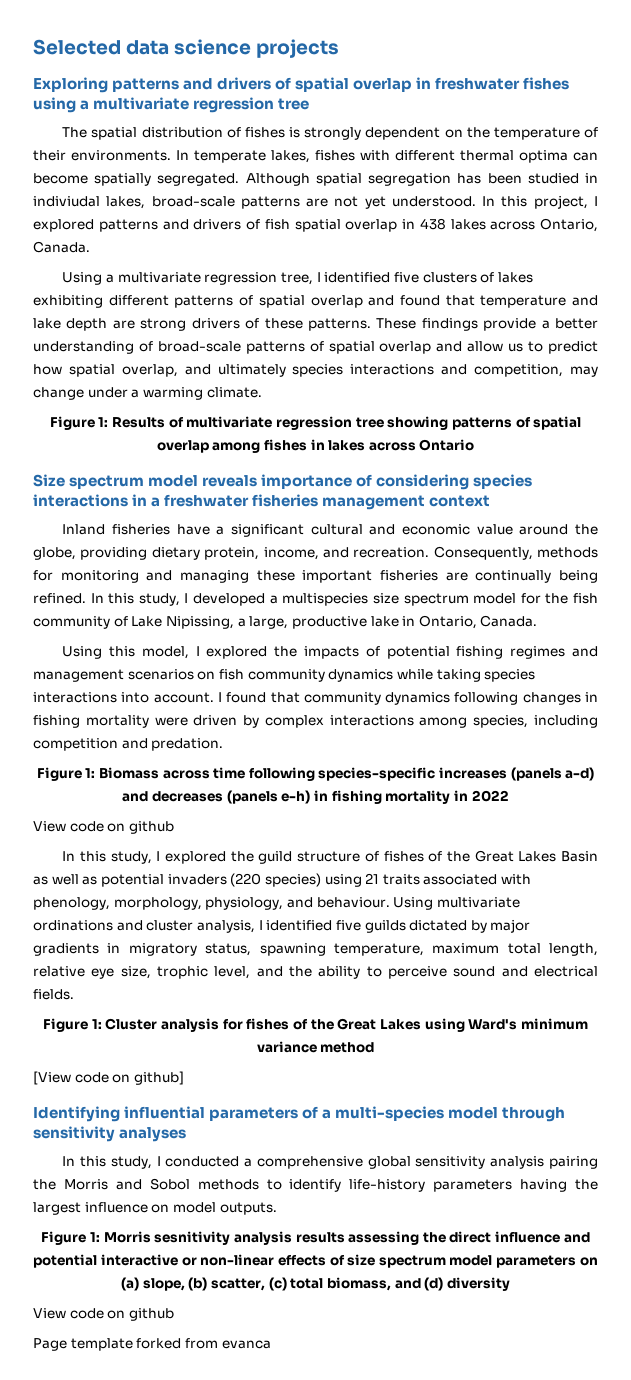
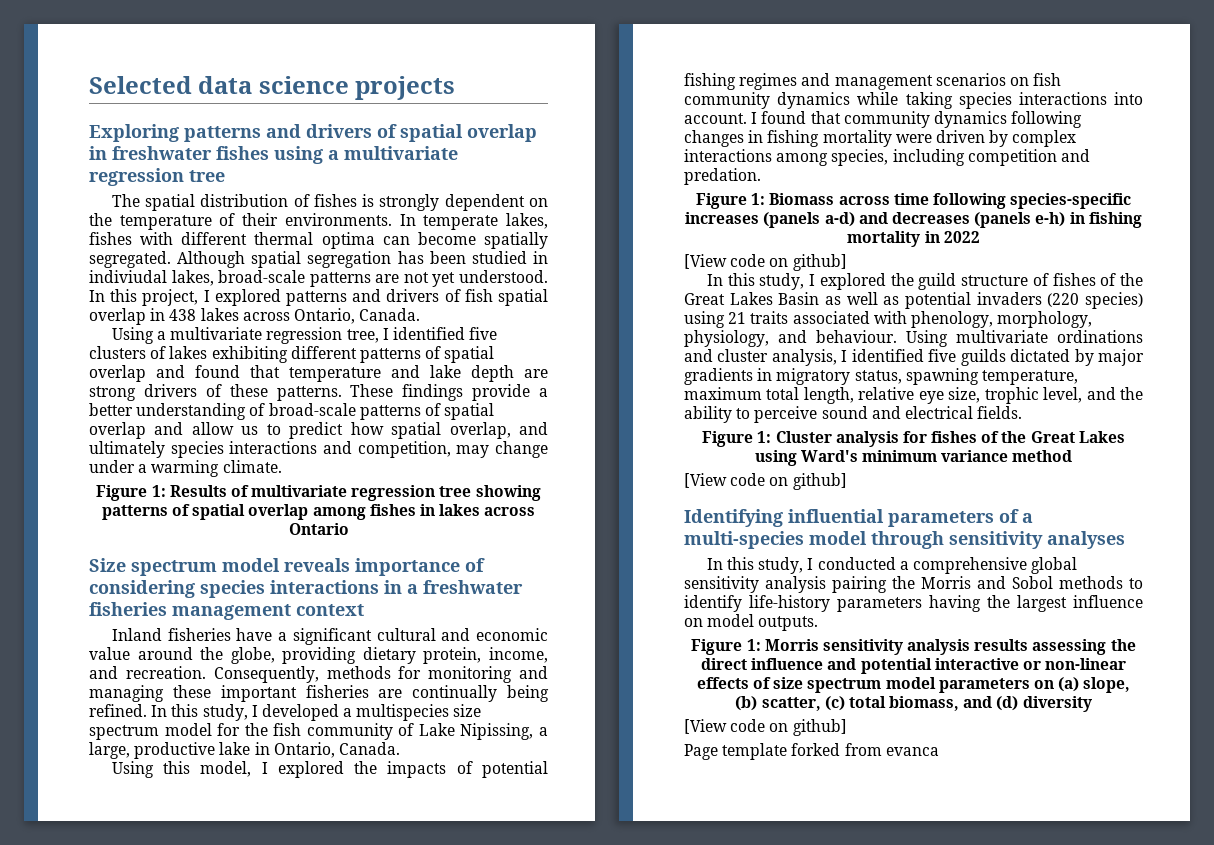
[33,821,174,834] View code on github -> [684,254,847,271] [View code on github]
[154,1231,231,1245] sesnitivity -> [822,639,903,655] sensitivity
[33,1308,174,1321] View code on github -> [684,719,847,736] [View code on github]

